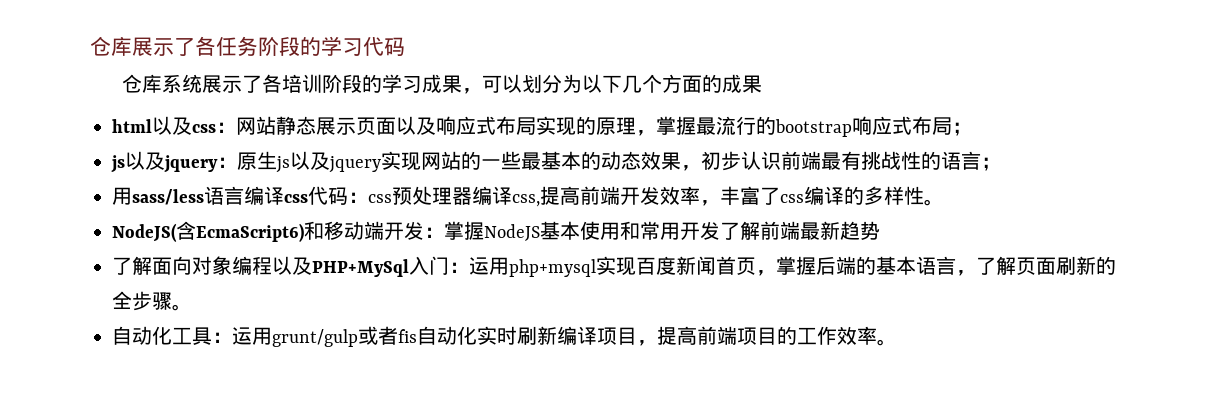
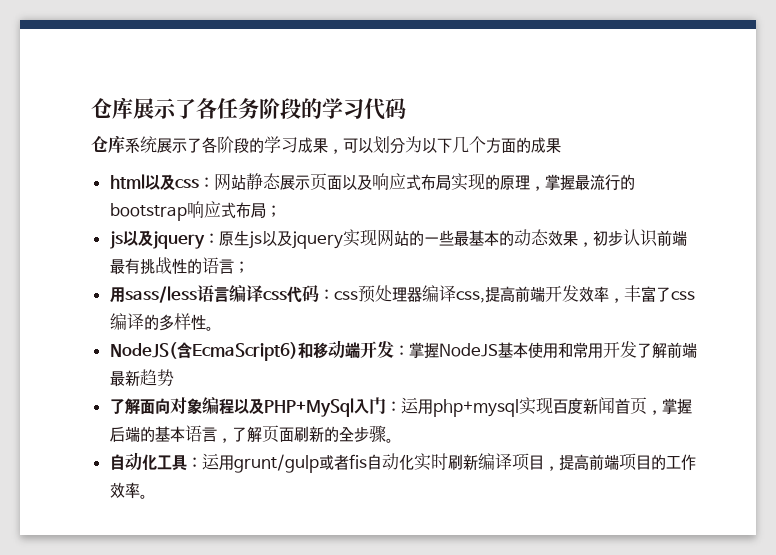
[281,74,322,93] 培训 -> (217, 145) none

